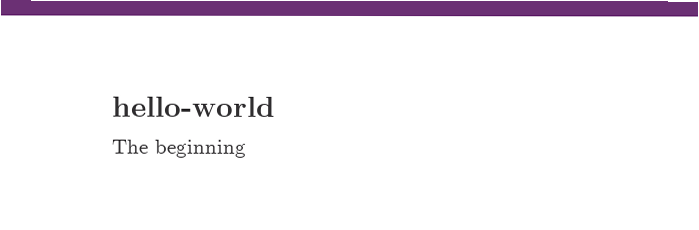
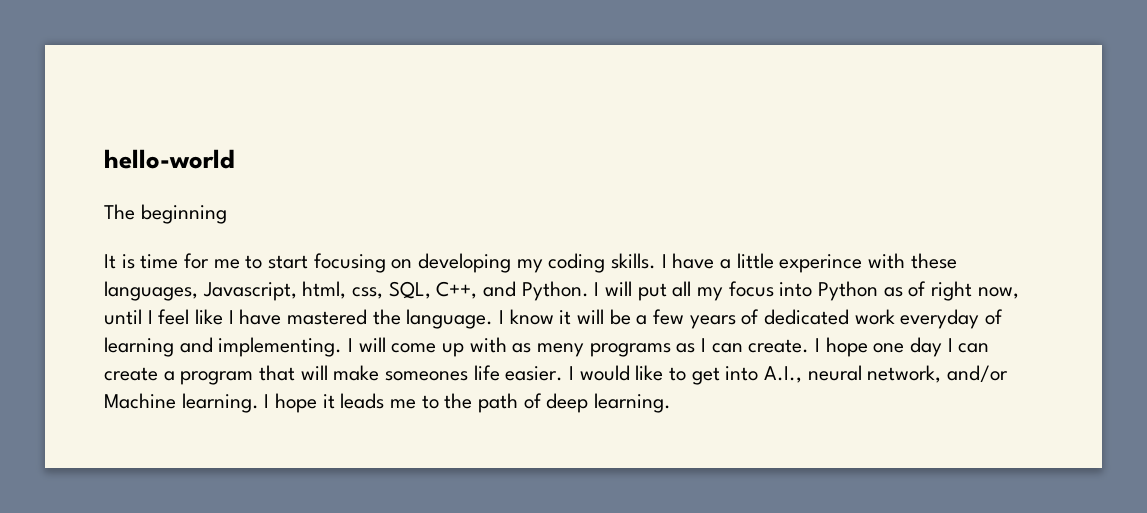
(246, 148) none -> [104,253,957,273] [104,281,1019,301] [104,309,1004,329] [104,337,990,357] [104,365,1009,385] [104,393,672,413] // It is time for me to start focusing on developing my coding skills. I have a little experince with these languages, Javascript, html, css, SQL, C++, and Python. I will put all my focus into Python as of right now, until I feel like I have mastered the language. I know it will be a few years of dedicated work everyday of learning and implementing. I will come up with as meny programs as I can create. I hope one day I can create a program that will make someones life easier. I would like to get into A.I., neural network, and/or Machine learning. I hope it leads me to the path of deep learning.

